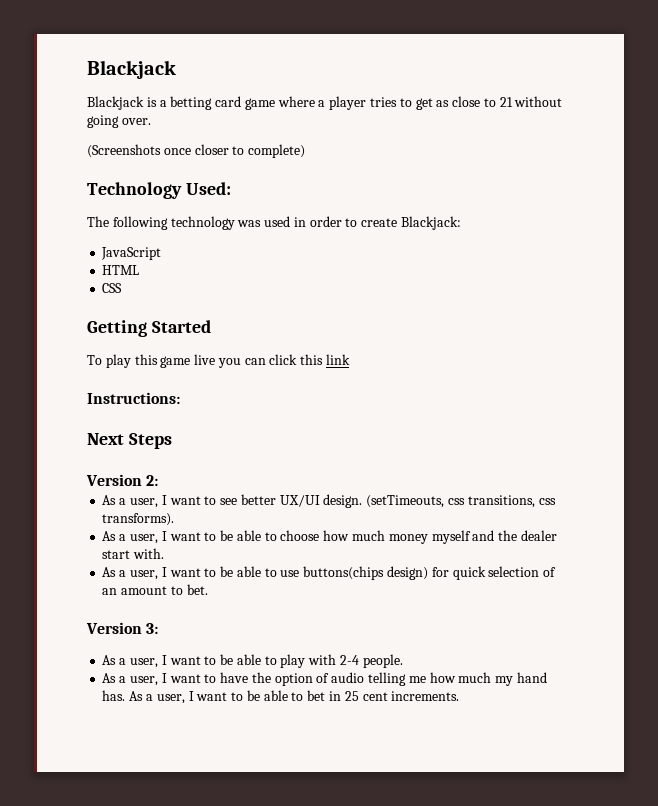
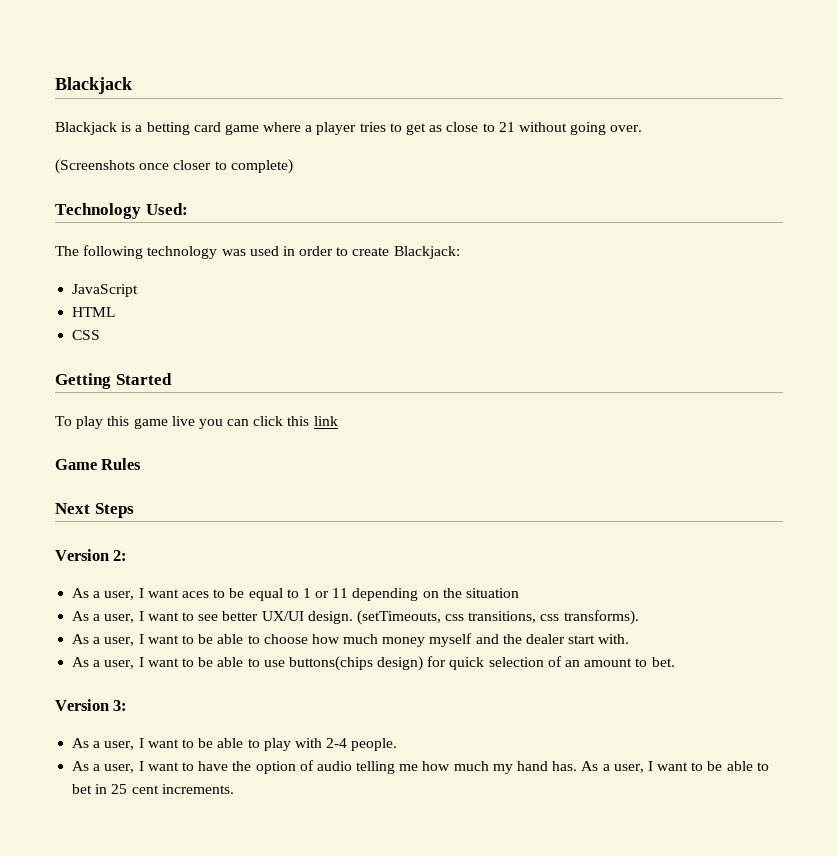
[87,392,180,404] Instructions: -> [55,458,142,470] Game Rules
(159, 480) none -> [72,588,520,601] // As a user, I want aces to be equal to 1 or 11 depending on the situation

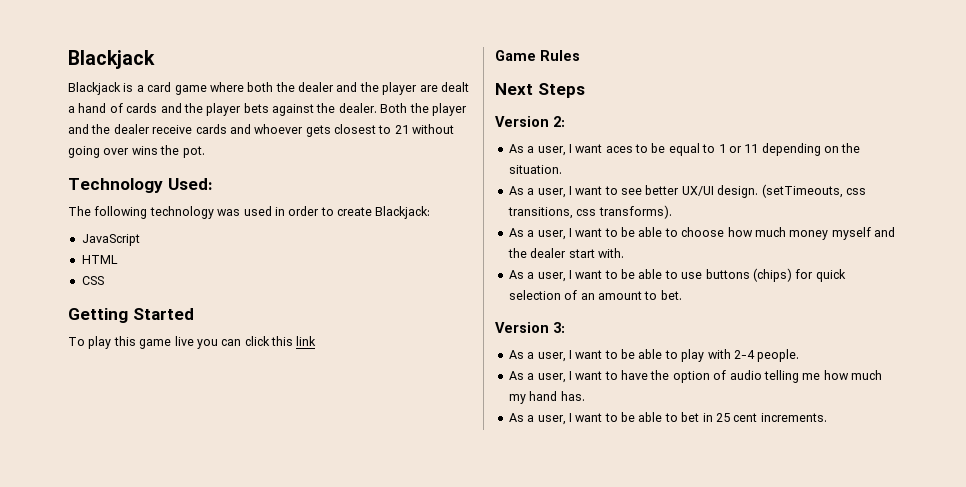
[146,122,190,135] betting -> (144, 88) none
[305,122,643,135] [55,159,293,174] a player tries to get as close to 21 without going over. // (Screenshots once closer to complete) -> [247,82,469,95] [68,103,467,116] [68,124,455,137] [68,145,205,158] both the dealer and the player are dealt a hand of cards and the player bets against the dealer. Both the player and the dealer receive cards and whoever gets closest to 21 without going over wins the pot.
[466,588,520,598] situation -> [508,165,562,174] situation.
[288,656,424,671] buttons(chips design) -> [705,268,792,282] buttons (chips)
(578, 766) none -> (585, 396) //

